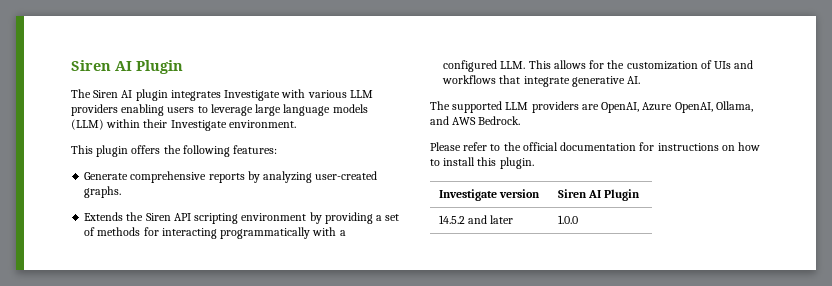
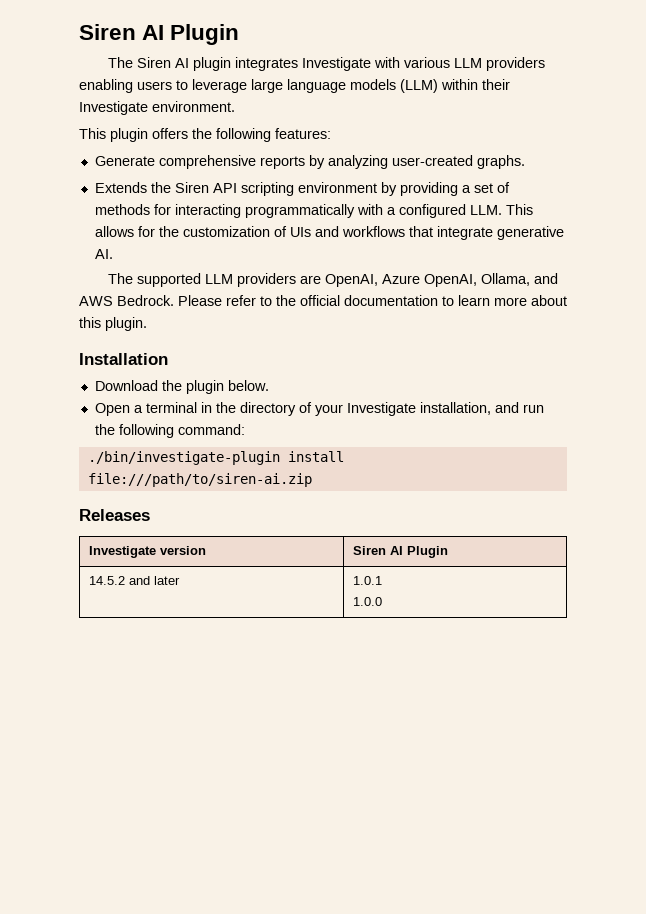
(521, 120) // -> (174, 300) none
[639,142,761,151] [430,157,534,169] for instructions on how to install this plugin. -> [442,295,567,306] [79,317,147,331] [79,353,168,365] [94,380,269,394] [94,402,544,416] [94,424,245,438] [87,451,344,465] [87,473,312,487] [79,509,150,521] to learn more about this plugin. // Installation // Download the plugin below. // Open a terminal in the directory of your Investigate installation, and run the following command: // ./bin/investigate-plugin install file:///path/to/siren-ai.zip // Releases
(514, 219) none -> [352,576,382,585] 1.0.1 //

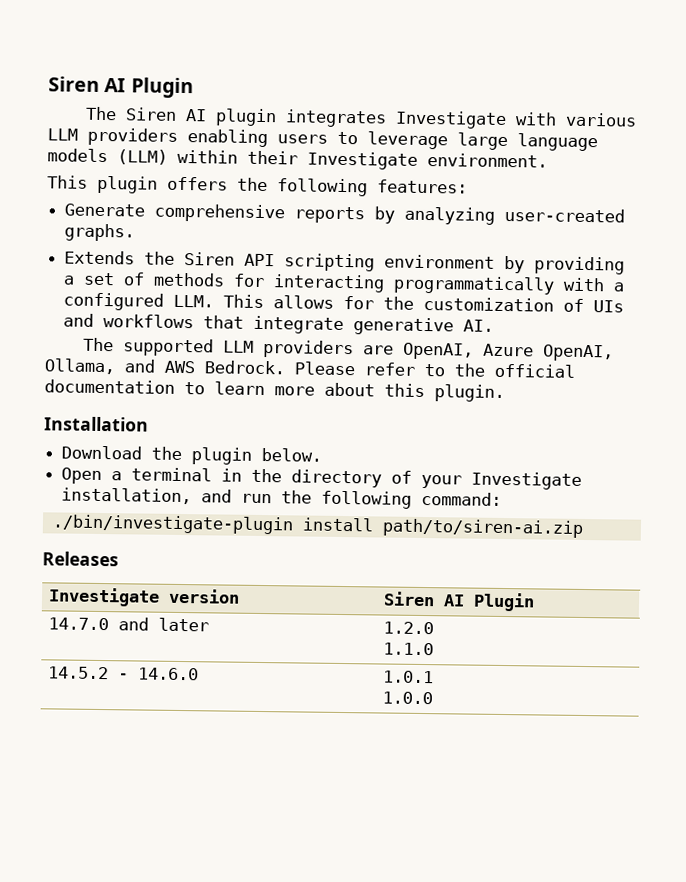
[87,473,312,487] file:///path/to/siren-ai.zip -> [381,518,584,538] path/to/siren-ai.zip
[88,576,125,585] 14.5.2 -> [48,617,110,631] 14.7.0
(180, 580) none -> [383,621,435,635] [383,642,435,656] [48,666,200,681] | 1.2.0 // 1.1.0 // 14.5.2 - 14.6.0

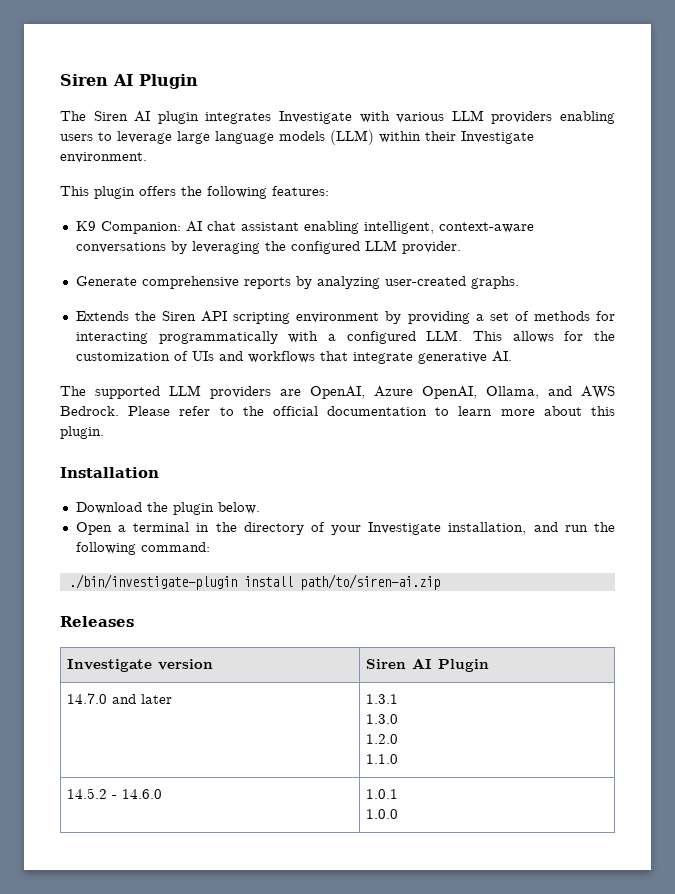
(468, 186) none -> [75,221,534,234] [75,240,461,254] // K9 Companion: AI chat assistant enabling intelligent, context-aware conversations by leveraging the configured LLM provider.
(210, 624) none -> [366,694,399,704] [366,714,399,724] 1.3.1 // 1.3.0 //

